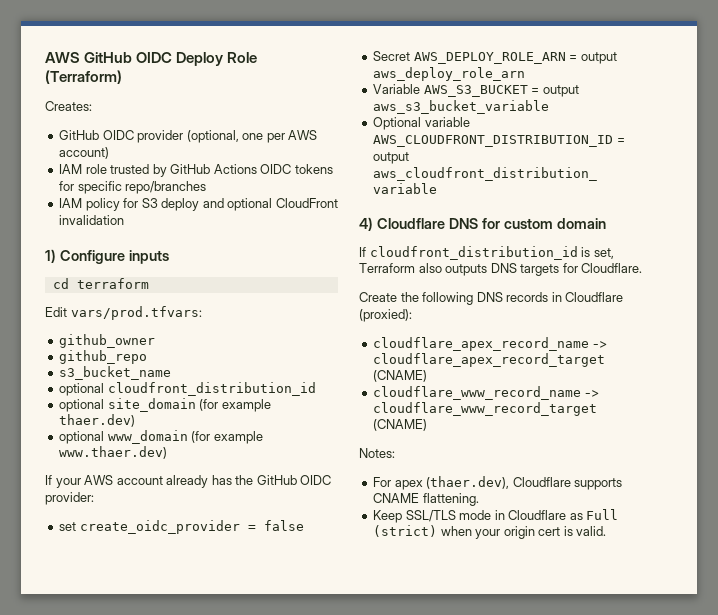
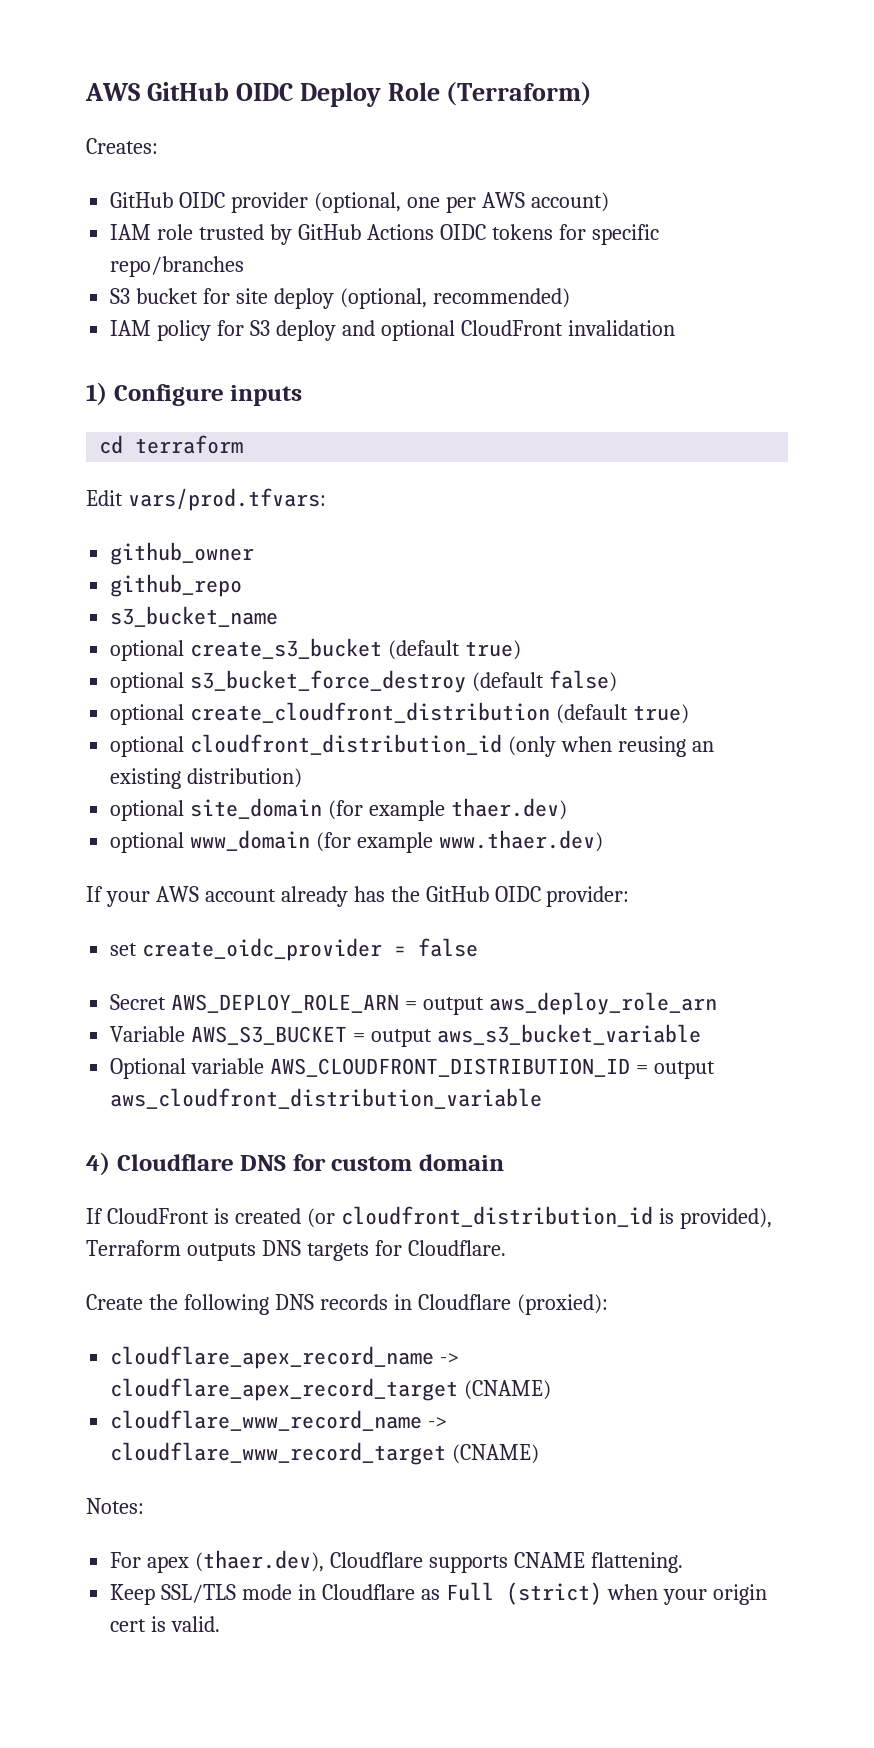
(207, 187) none -> [110,288,570,309] // S3 bucket for site deploy (optional, recommended)
[107,382,316,396] cloudfront_distribution_id -> [190,638,522,660] [110,670,618,693] [110,702,690,725] [110,734,714,757] [110,768,303,789] create_s3_bucket (default true) // optional s3_bucket_force_destroy (default false) // optional create_cloudfront_distribution (default true) // optional cloudfront_distribution_id (only when reusing an existing distribution)
[369,246,614,260] [359,263,442,273] cloudfront_distribution_id is set, Terraform also -> [106,1206,772,1229] [86,1240,181,1256] CloudFront is created (or cloudfront_distribution_id is provided), Terraform

